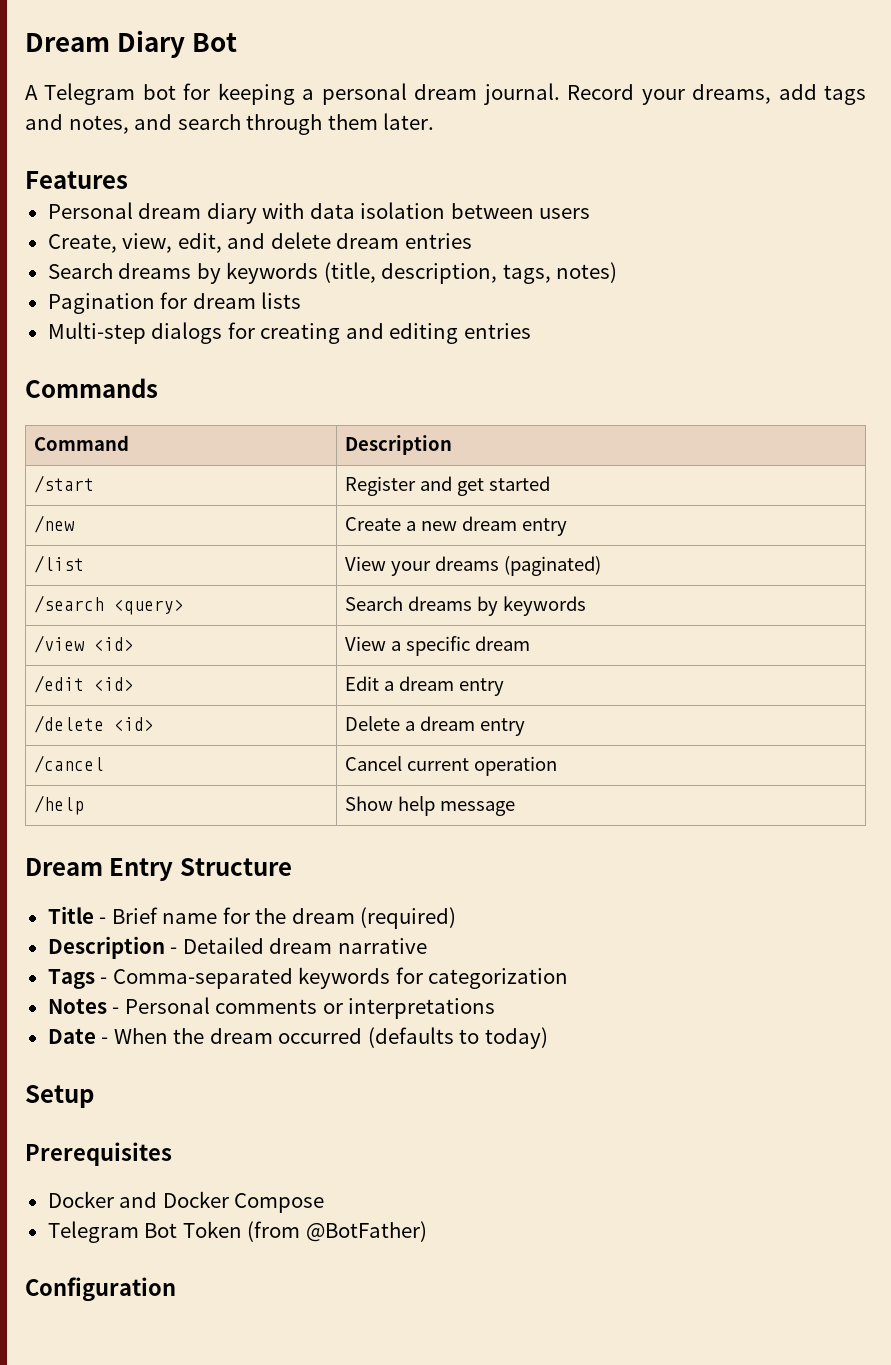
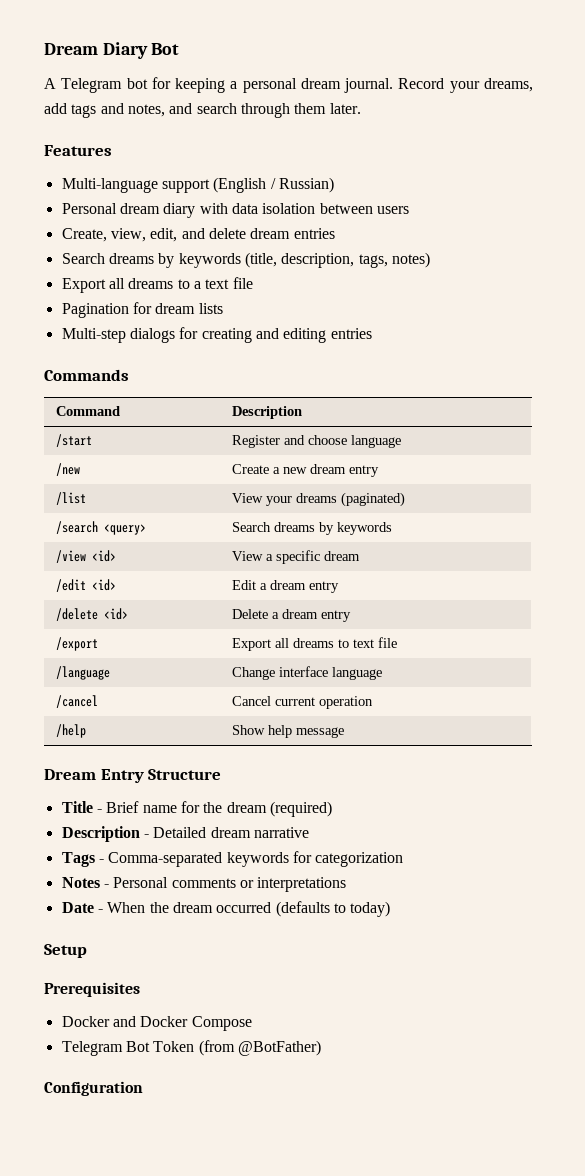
(128, 180) none -> [61,177,334,193] // Multi-language support (English / Russian)
(618, 272) none -> [61,277,253,293] // Export all dreams to a text file
[456,476,550,496] get started -> [307,435,401,448] choose language
(525, 727) none -> [55,637,98,651] [231,637,397,651] [55,666,110,680] [231,666,382,680] // /export | Export all dreams to text file // /language | Change interface language

